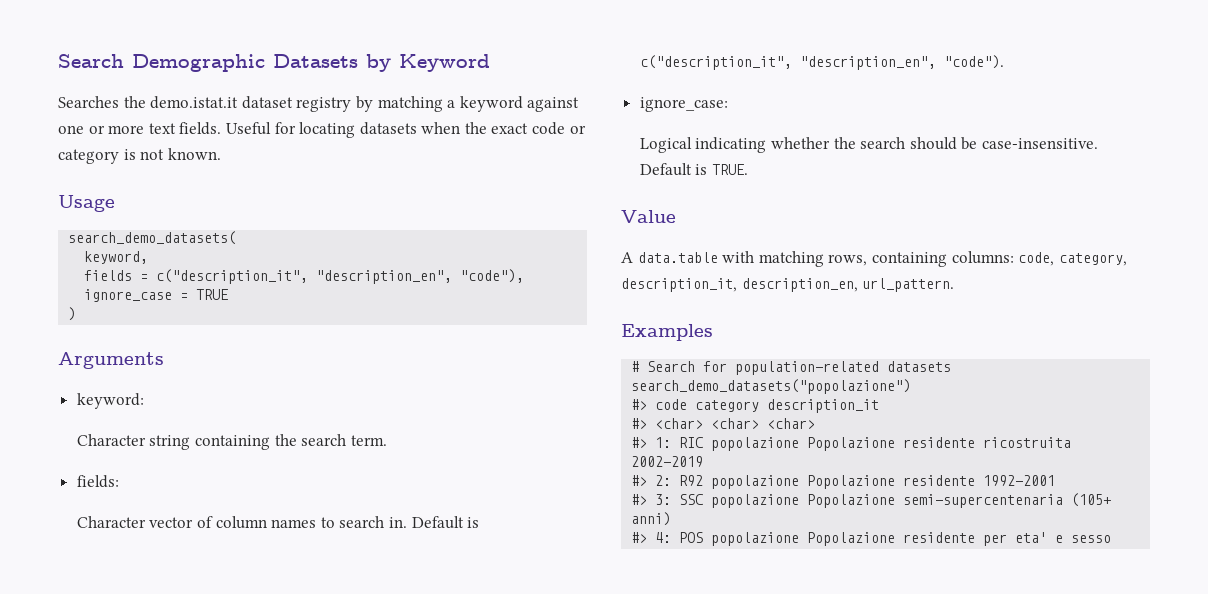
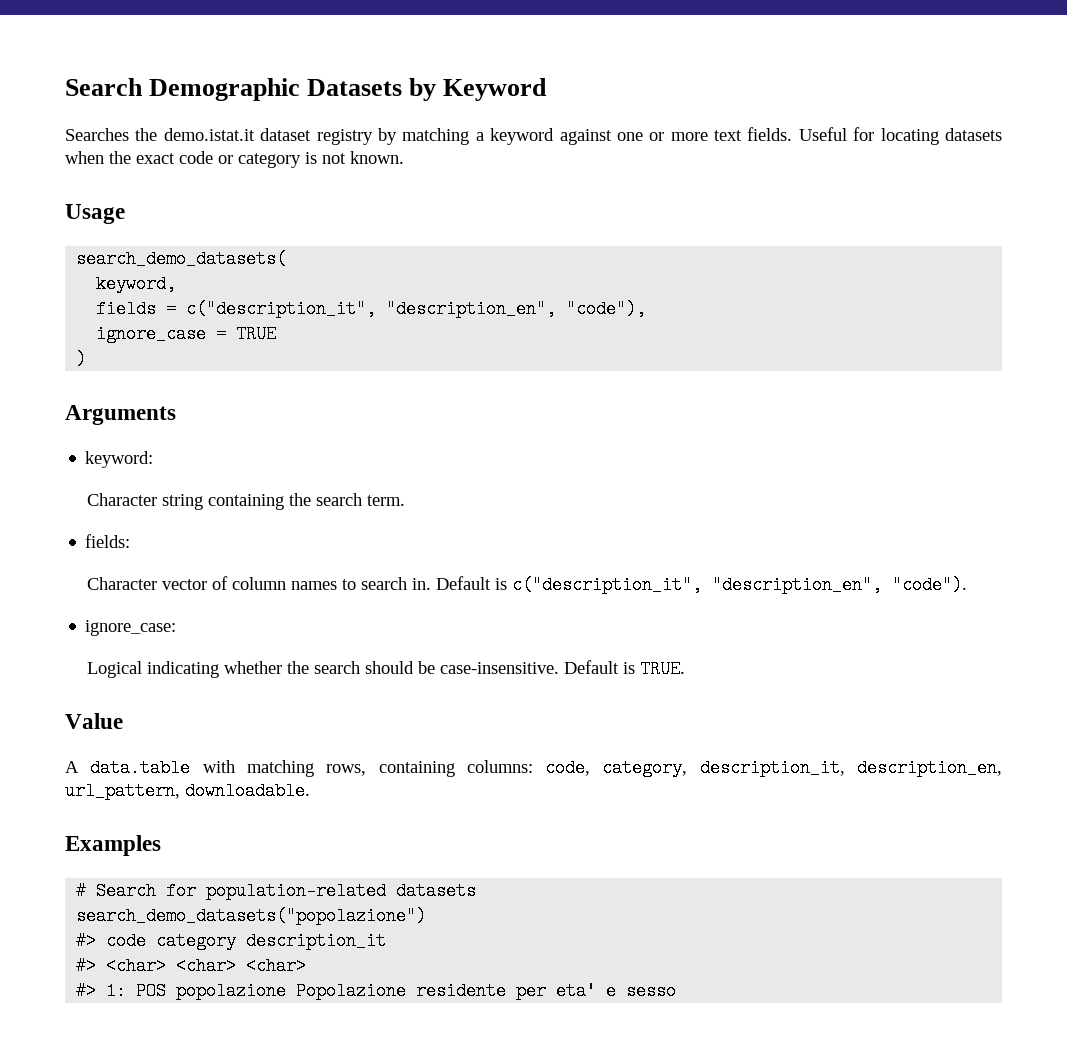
[862,278,955,292] url_pattern. -> [65,782,310,800] url_pattern, downloadable.
[679,437,1072,451] [631,456,704,467] [631,475,1056,489] [631,493,1112,508] [631,512,672,526] [631,532,672,543] RIC popolazione Popolazione residente ricostruita 2002-2019 // #> 2: R92 popolazione Popolazione residente 1992-2001 // #> 3: SSC popolazione Popolazione semi-supercentenaria (105+ anni) // #> 4: -> (127, 991) none

